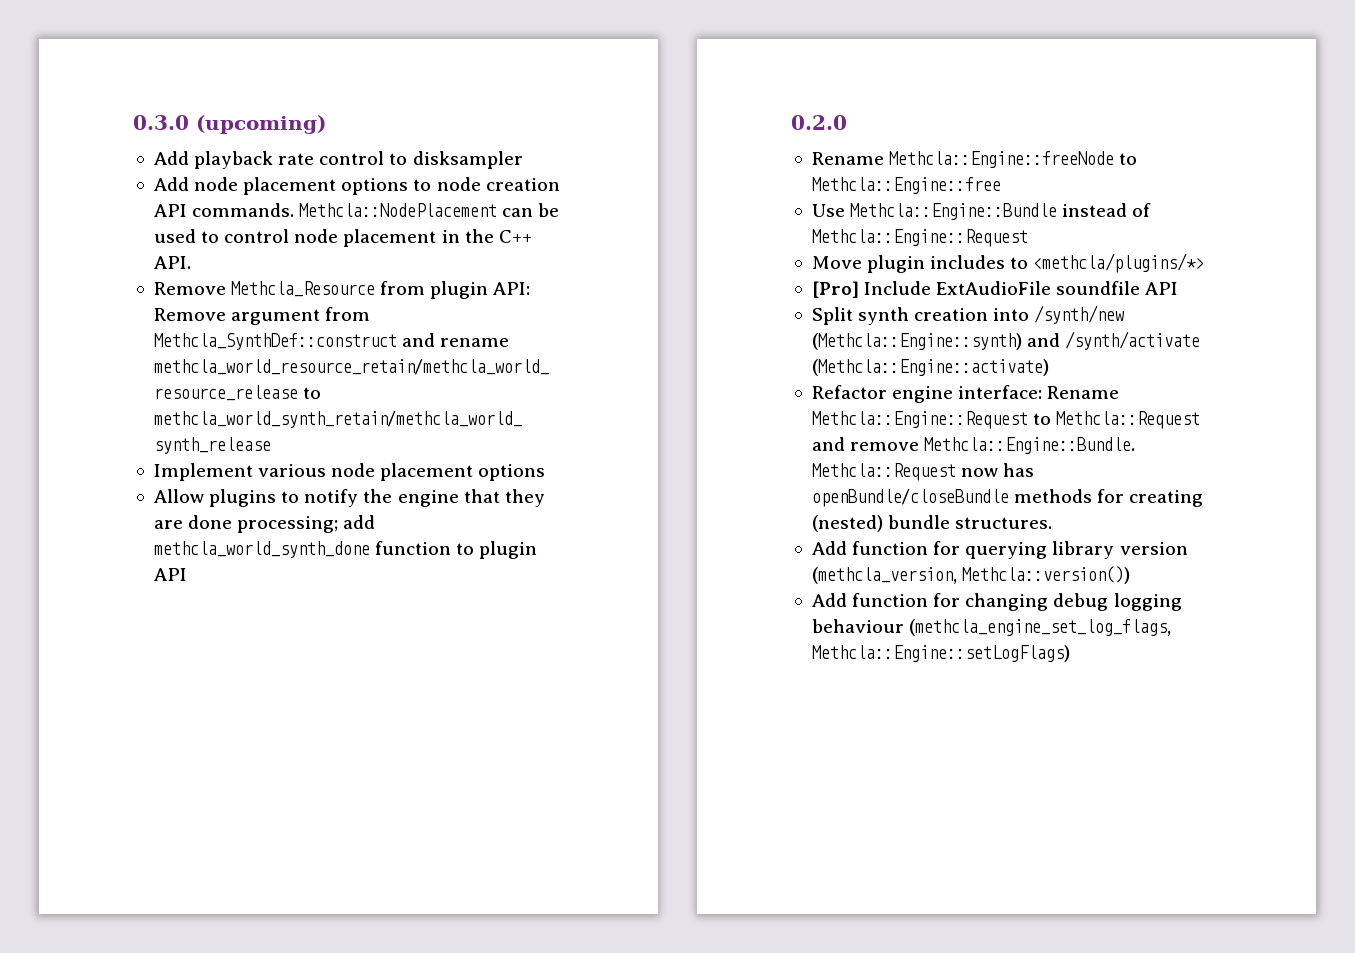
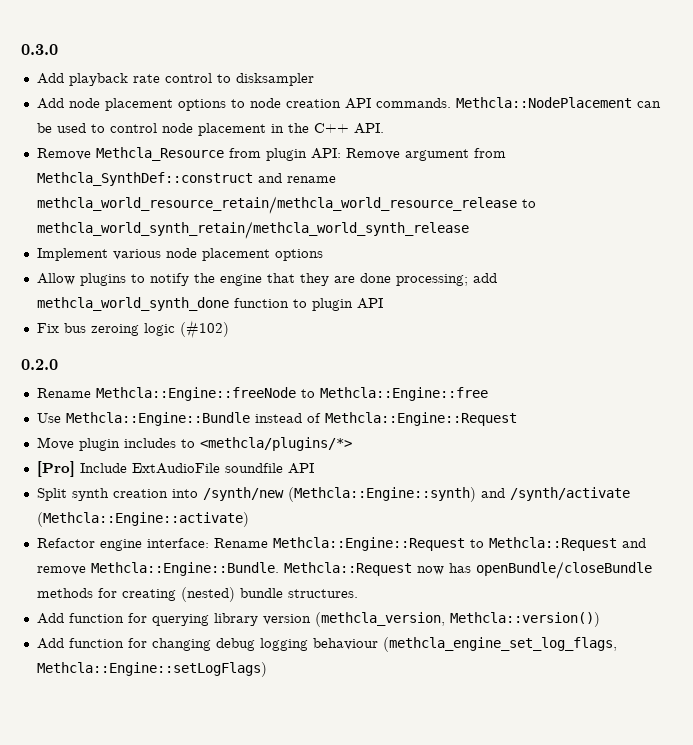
[196,115,326,134] (upcoming) -> (58, 49) none
(187, 574) none -> [36,320,229,339] // Fix bus zeroing logic (#102)

